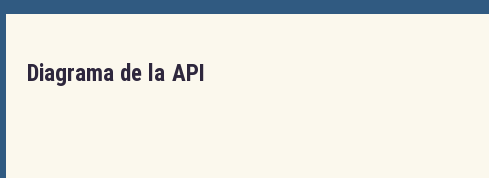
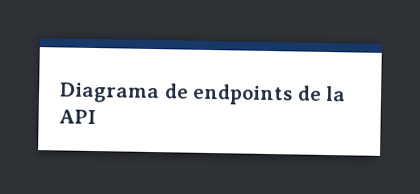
(143, 72) none -> [192,83,322,106] endpoints de

